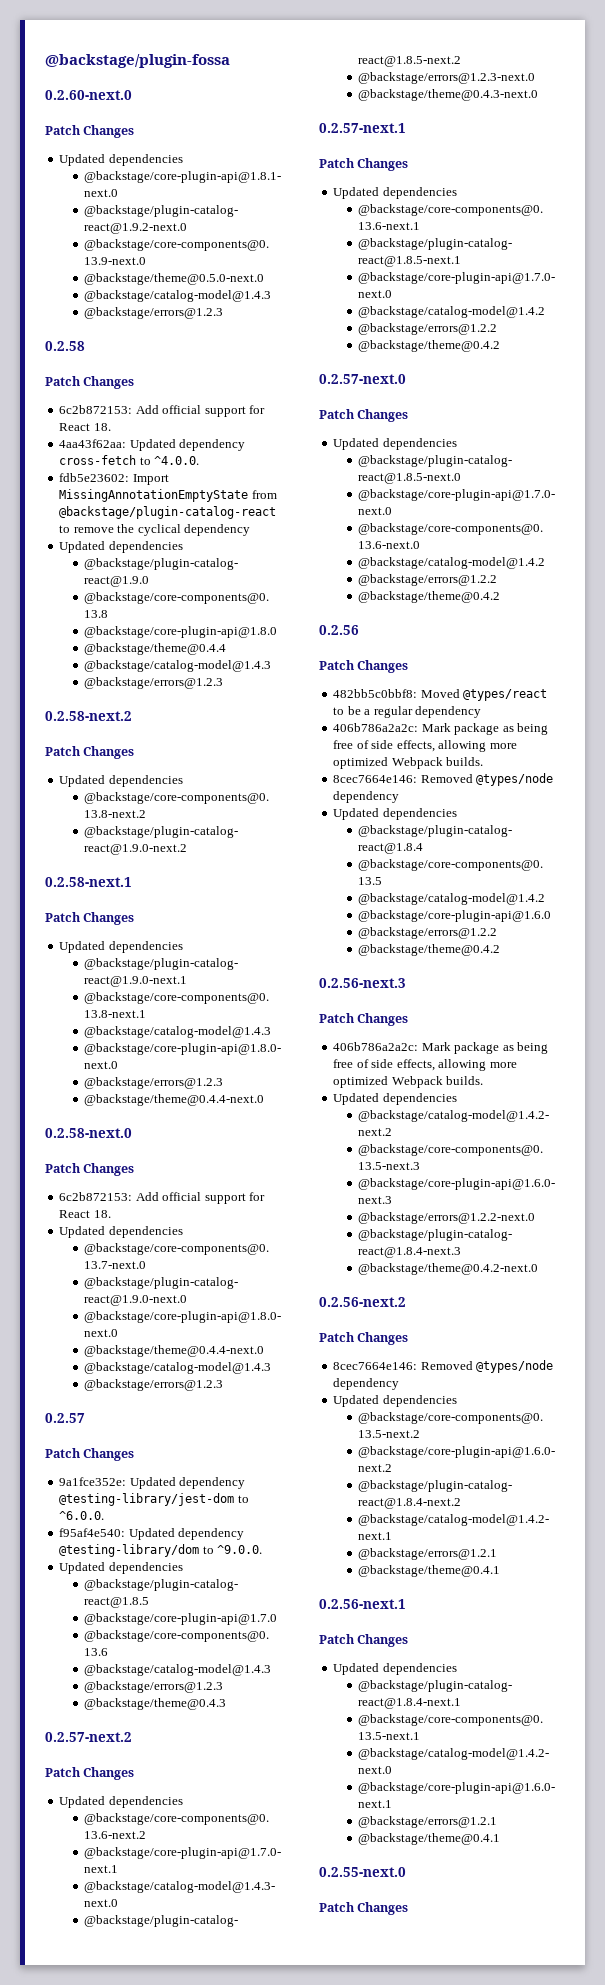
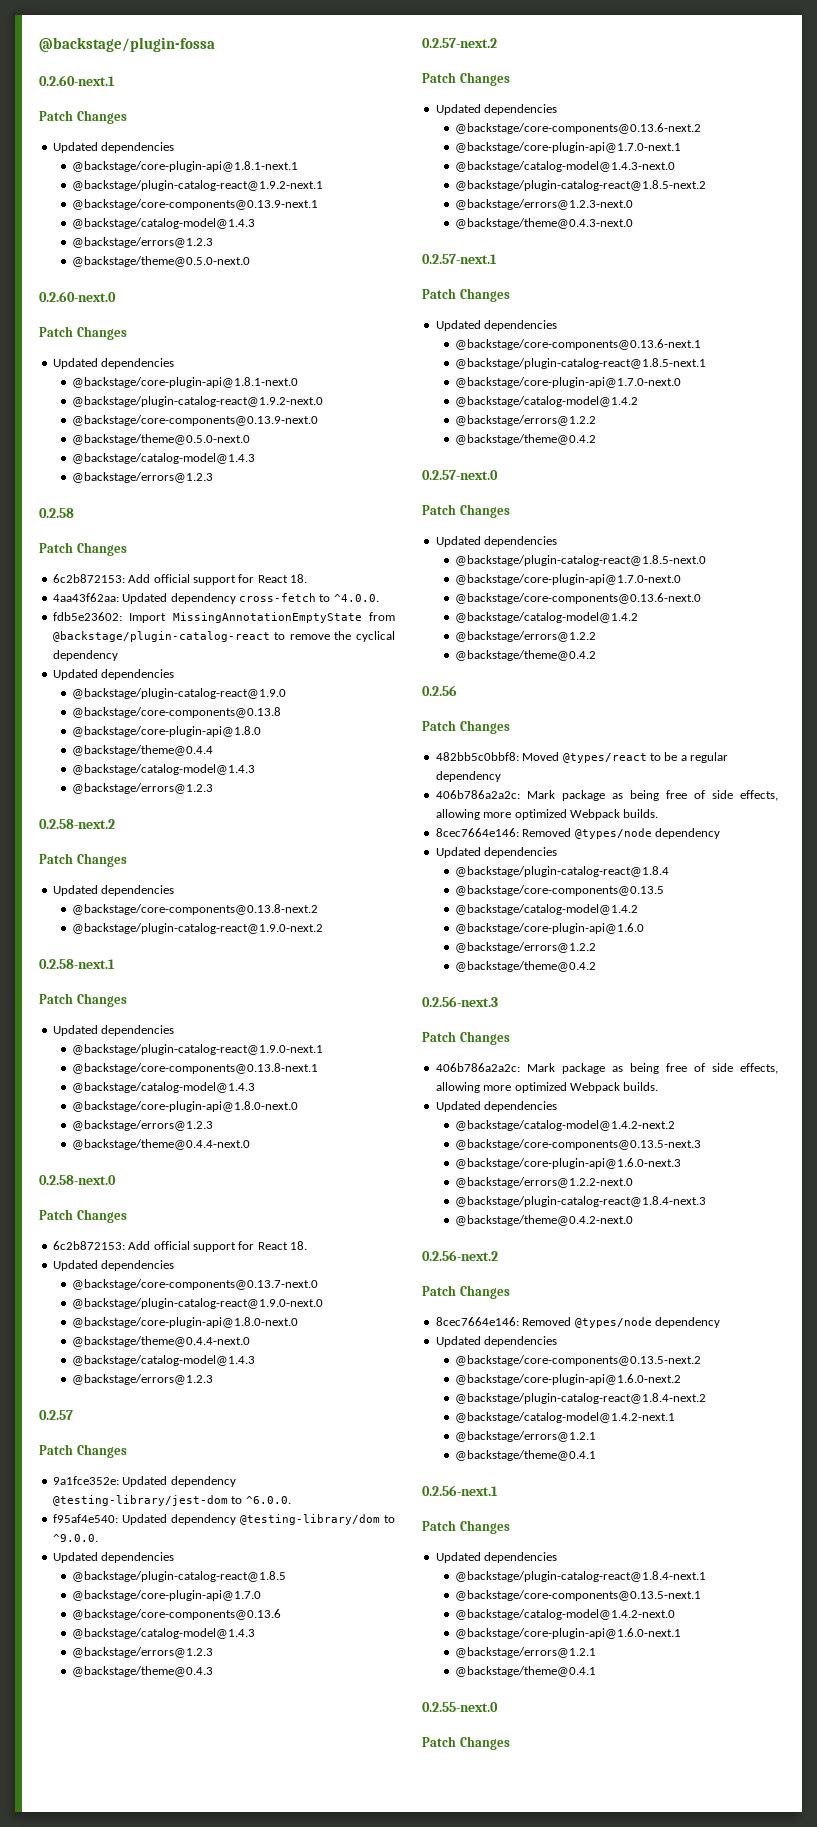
(230, 61) none -> [39,75,115,86] [39,110,127,124] [52,142,175,153] [72,161,299,172] [72,180,324,191] [72,199,319,210] [72,218,256,229] [72,237,214,248] [72,256,251,267] // 0.2.60-next.1 // Patch Changes // Updated dependencies // @backstage/core-plugin-api@1.8.1-next.1 // @backstage/plugin-catalog-react@1.9.2-next.1 // @backstage/core-components@0.13.9-next.1 // @backstage/catalog-model@1.4.3 // @backstage/errors@1.2.3 // @backstage/theme@0.5.0-next.0

